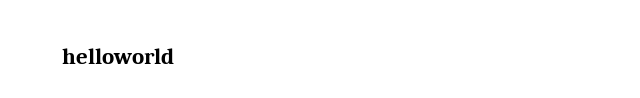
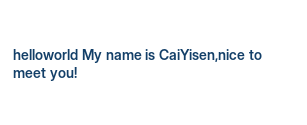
(174, 56) none -> [81,49,262,63] [13,67,77,81] My name is CaiYisen,nice to meet you!

